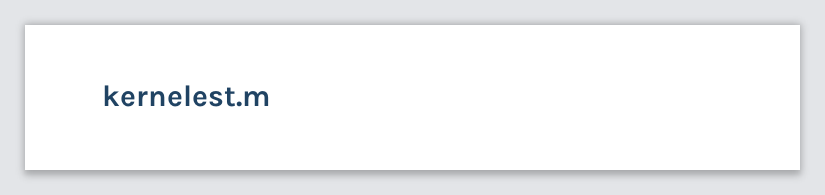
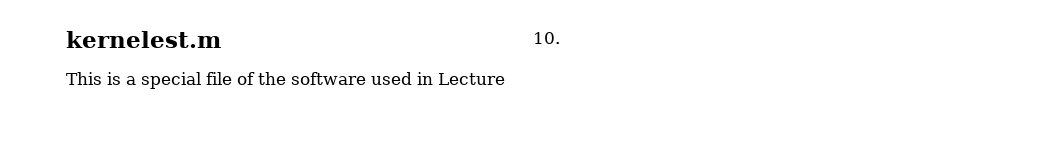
(270, 96) none -> [66,72,505,89] [533,32,560,44] // This is a special file of the software used in Lecture 10.

